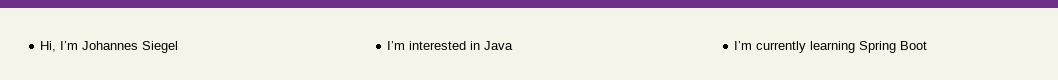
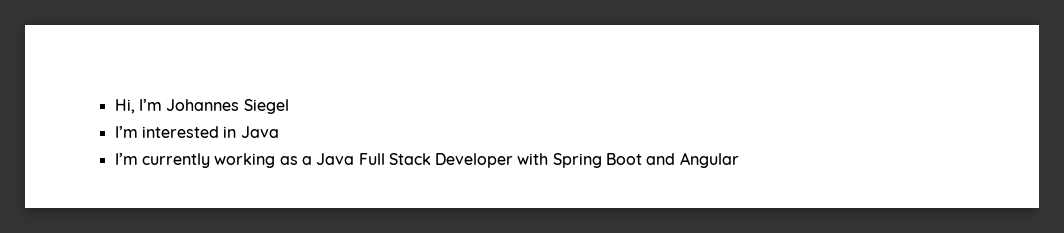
[810,41,928,53] learning Spring Boot -> [214,152,739,168] working as a Java Full Stack Developer with Spring Boot and Angular

